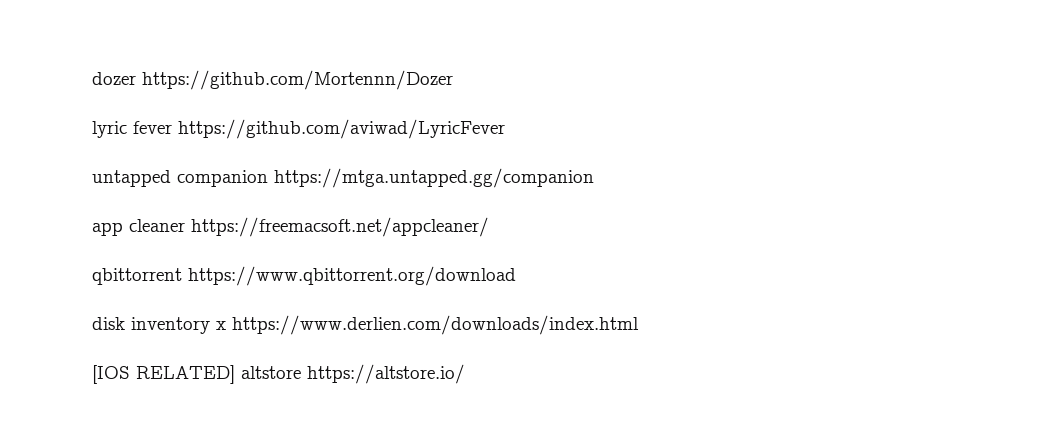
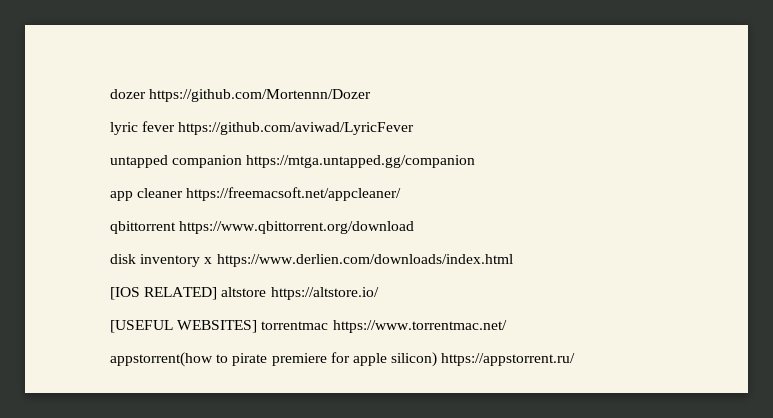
(465, 374) none -> [110,320,507,333] [110,352,576,367] // [USEFUL WEBSITES] torrentmac https://www.torrentmac.net/ // appstorrent(how to pirate premiere for apple silicon) https://appstorrent.ru/

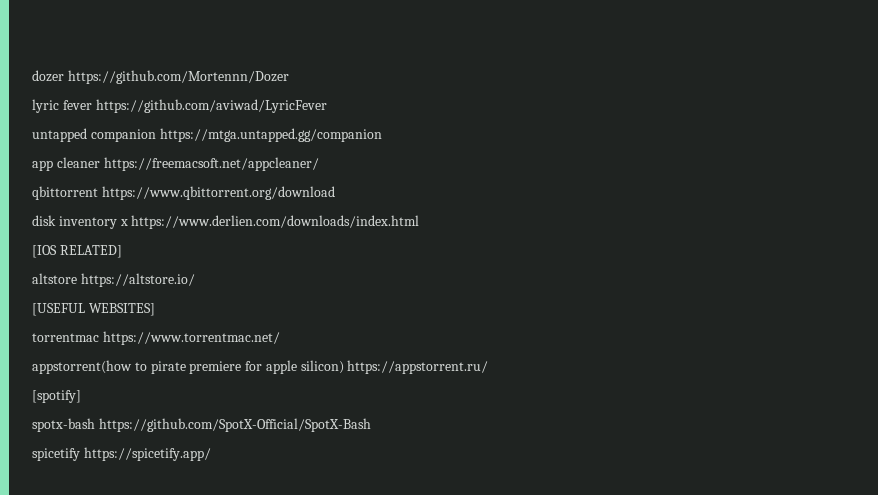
(218, 293) none -> (122, 251) //
(258, 326) none -> (155, 309) //
(576, 359) none -> [32,390,81,403] [32,418,371,432] [32,447,211,461] // [spotify] // spotx-bash https://github.com/SpotX-Official/SpotX-Bash // spicetify https://spicetify.app/

